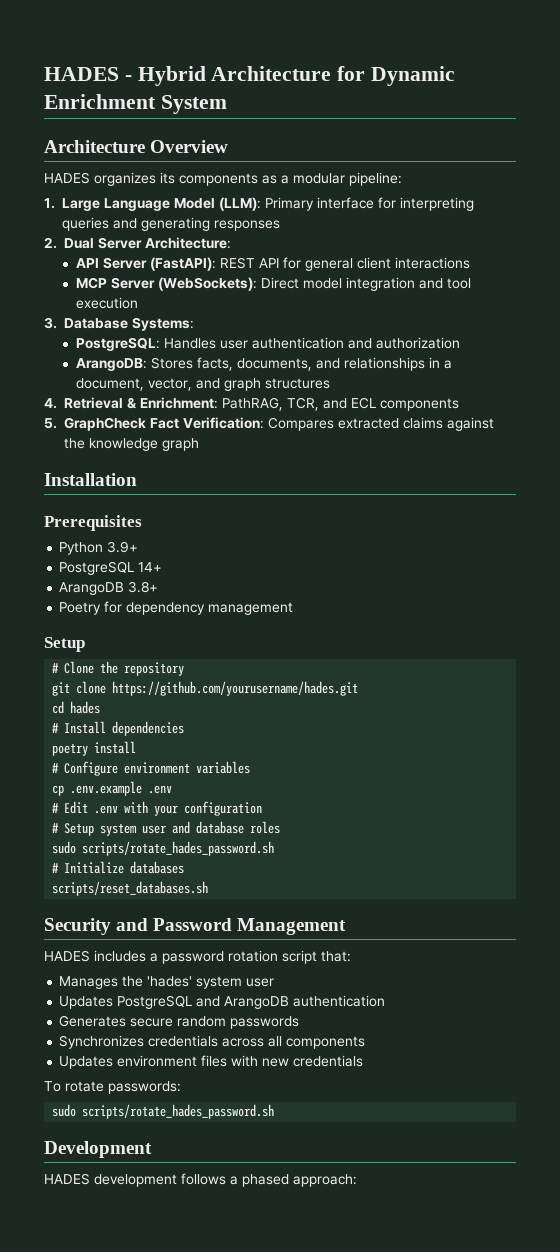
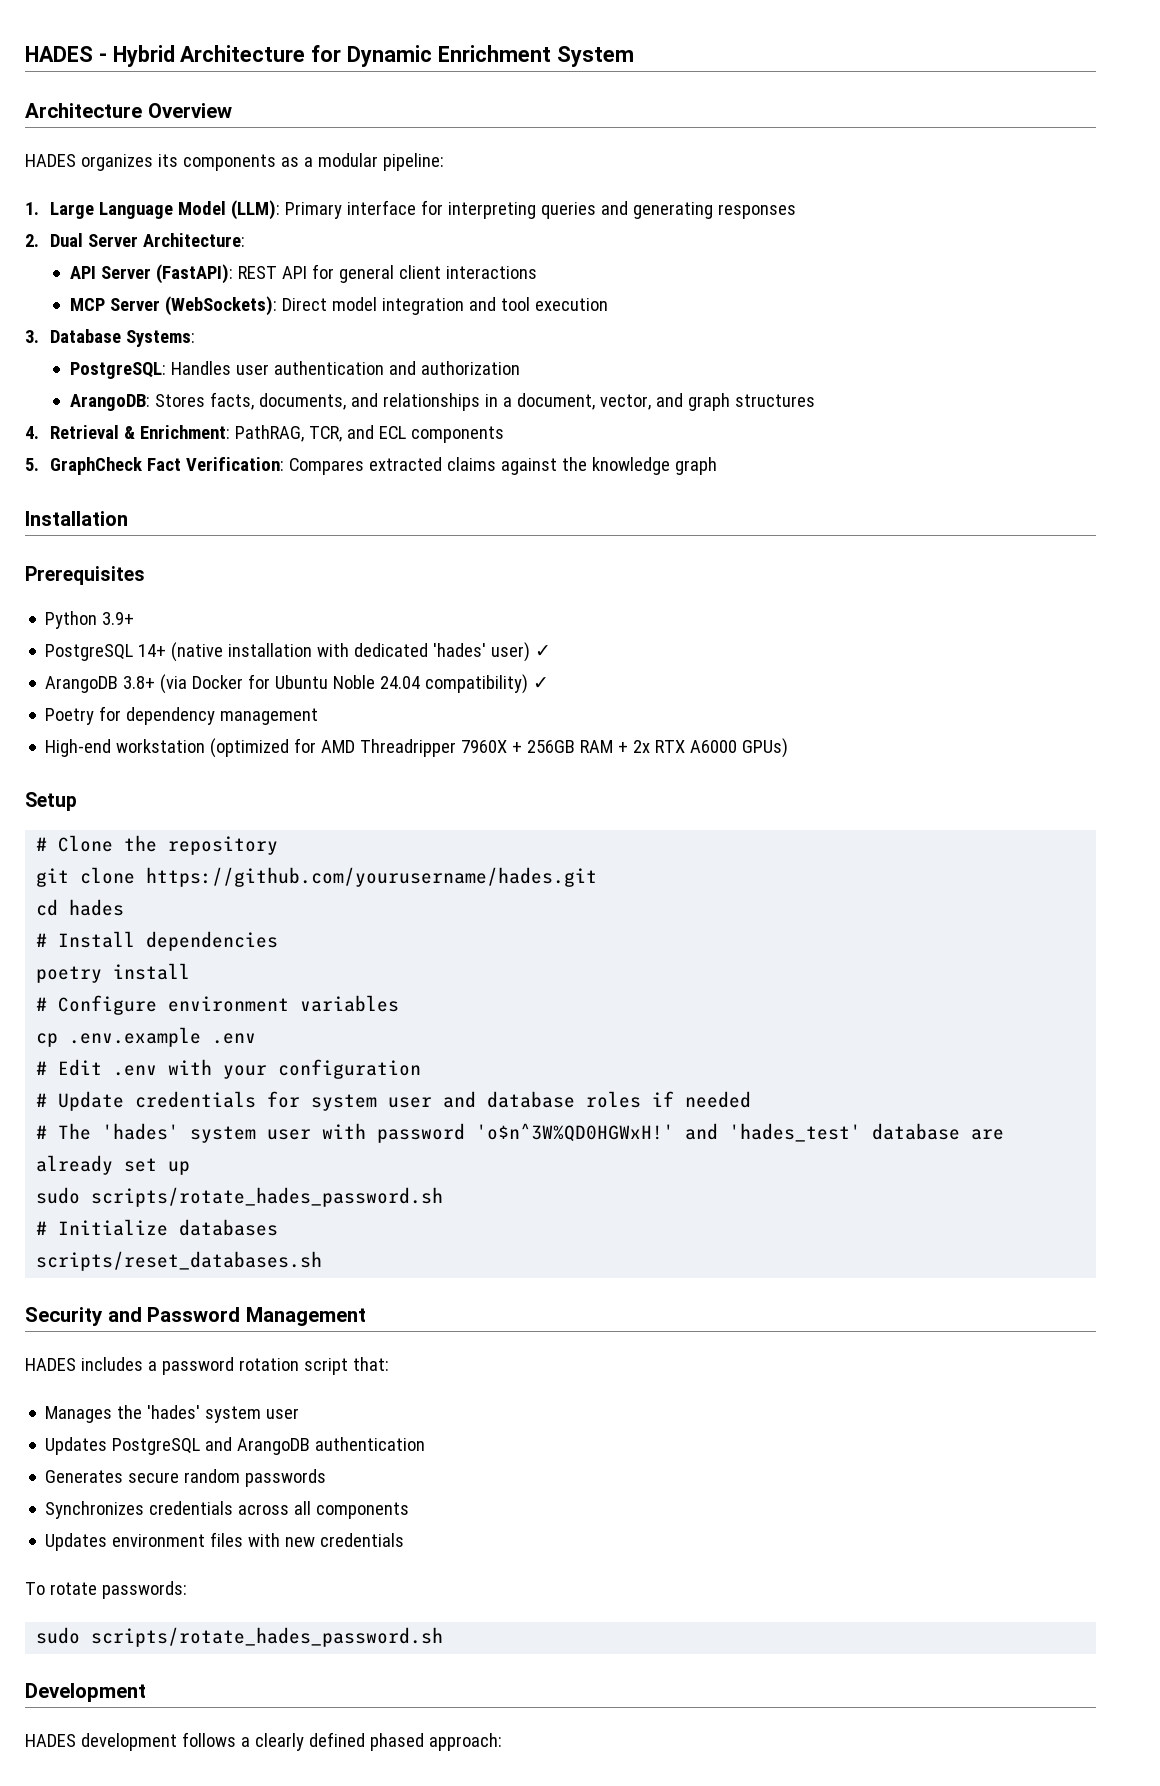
[59,581,159,595] [59,601,294,615] // ArangoDB 3.8+ // Poetry for dependency management -> [171,642,552,662] [45,674,550,694] [45,706,319,725] [45,738,789,758] (native installation with dedicated 'hades' user) ✓ // ArangoDB 3.8+ (via Docker for Ubuntu Noble 24.04 compatibility) ✓ // Poetry for dependency management // High-end workstation (optimized for AMD Threadripper 7960X + 256GB RAM + 2x RTX A6000 GPUs)
[64,823,95,836] Setup -> [58,1091,301,1111] Update credentials for
(281, 827) none -> [652,1091,752,1108] [36,1123,1005,1143] [36,1155,191,1175] if needed // # The 'hades' system user with password 'o$n^3W%QD0HGWxH!' and 'hades_test' database are already set up
(238, 1180) none -> [254,1732,365,1751] clearly defined

